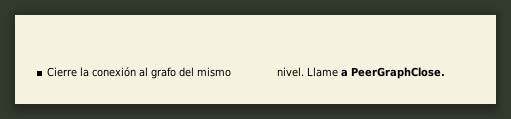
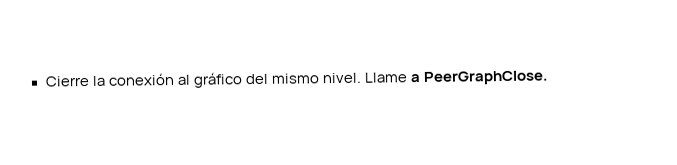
[151,67,177,79] grafo -> [192,72,243,88] gráfico

